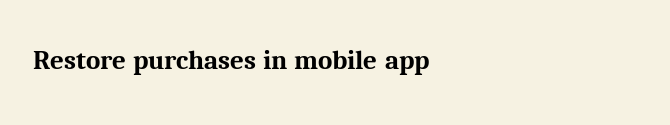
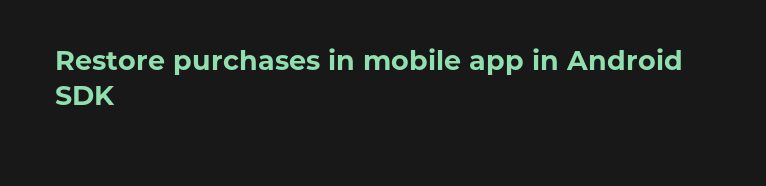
(429, 65) none -> [532,48,683,70] [55,86,115,105] in Android SDK

